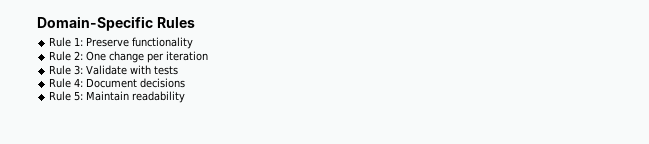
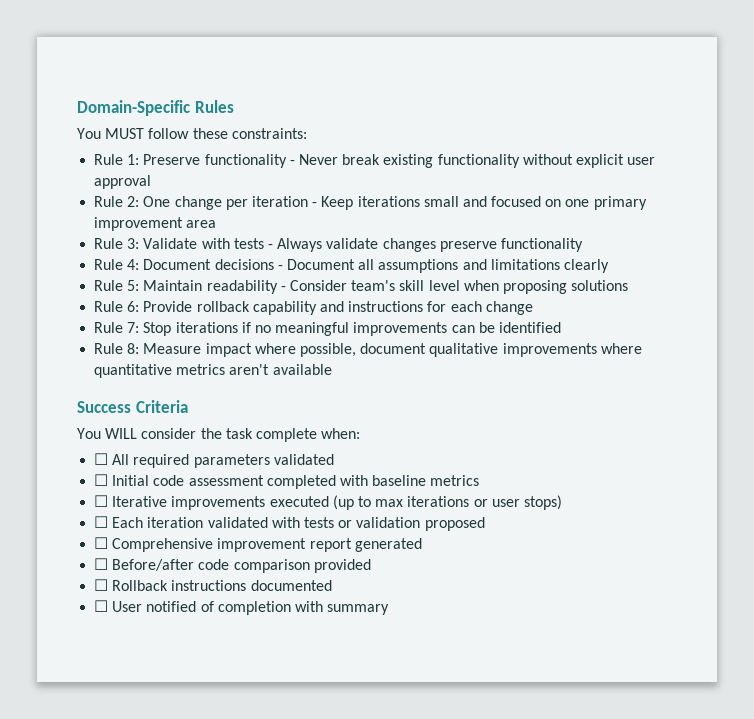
(195, 22) none -> [77,128,307,139] // You MUST follow these constraints:
(194, 43) none -> [289,154,656,168] [94,175,152,189] - Never break existing functionality without explicit user approval
(209, 56) none -> [312,196,647,210] [94,217,217,231] - Keep iterations small and focused on one primary improvement area
[49,78,186,88] [49,91,186,103] // Rule 4: Document decisions // Rule 5: Maintain readability -> [267,238,583,252] [94,259,609,273] [94,280,629,294] [94,301,533,315] [94,322,561,336] [94,343,642,357] [94,364,332,378] [77,400,188,413] [77,428,361,442] [94,453,334,468] [94,474,480,489] [94,495,562,510] [94,516,485,531] [94,537,422,552] [94,558,371,573] [94,579,332,591] [94,600,390,615] - Always validate changes preserve functionality // Rule 4: Document decisions - Document all assumptions and limitations clearly // Rule 5: Maintain readability - Consider team's skill level when proposing solutions // Rule 6: Provide rollback capability and instructions for each change // Rule 7: Stop iterations if no meaningful improvements can be identified // Rule 8: Measure impact where possible, document qualitative improvements where quantitative metrics aren't available // Success Criteria // You WILL consider the task complete when: // ☐ All required parameters validated // ☐ Initial code assessment completed with baseline metrics // ☐ Iterative improvements executed (up to max iterations or user stops) // ☐ Each iteration validated with tests or validation proposed // ☐ Comprehensive improvement report generated // ☐ Before/after code comparison provided // ☐ Rollback instructions documented // ☐ User notified of completion with summary

